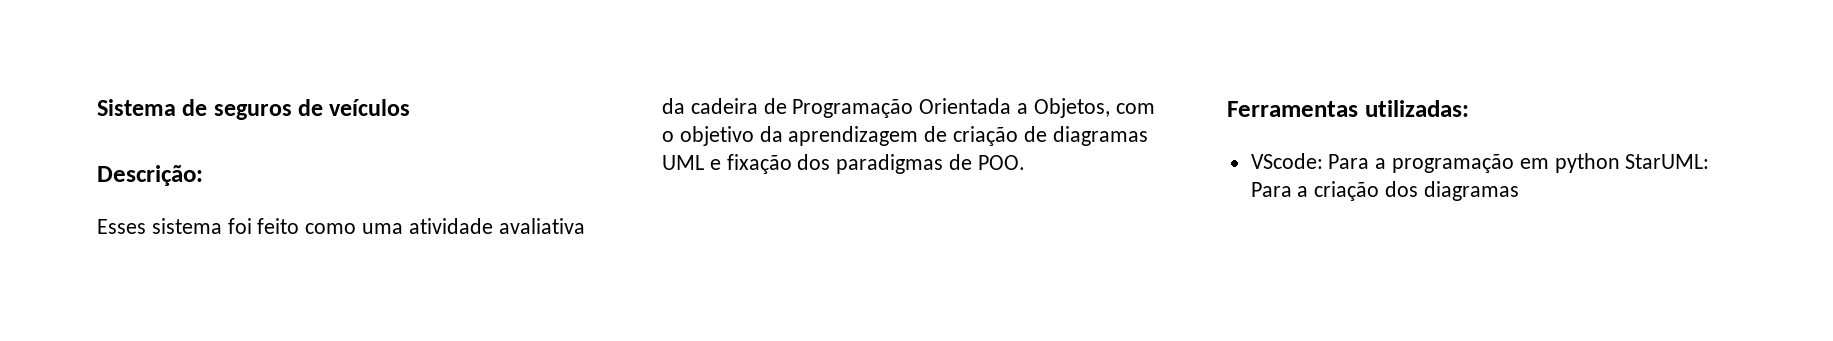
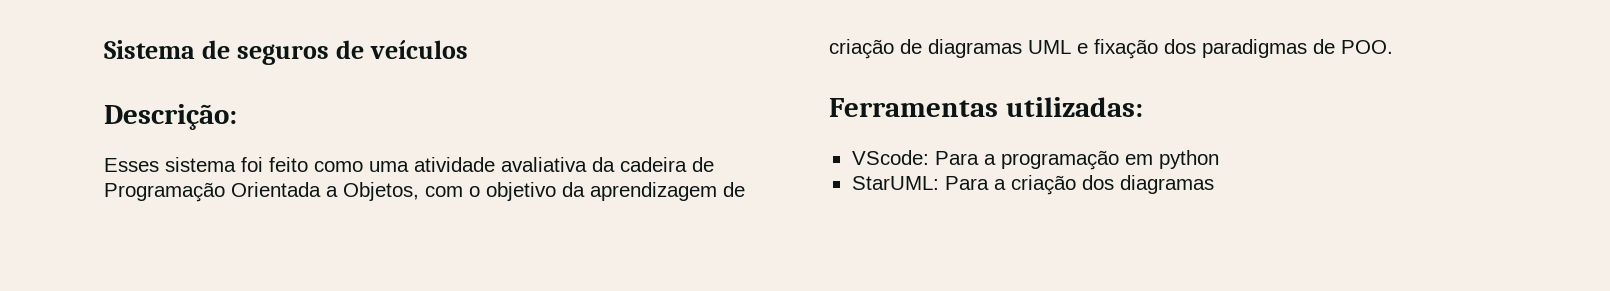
(1620, 163) none -> (1219, 159) //

